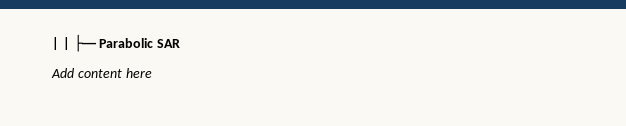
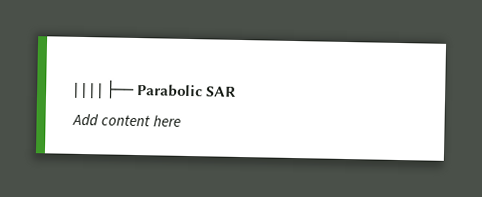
[52,37,70,50] | | -> [73,82,104,99] | | | |

